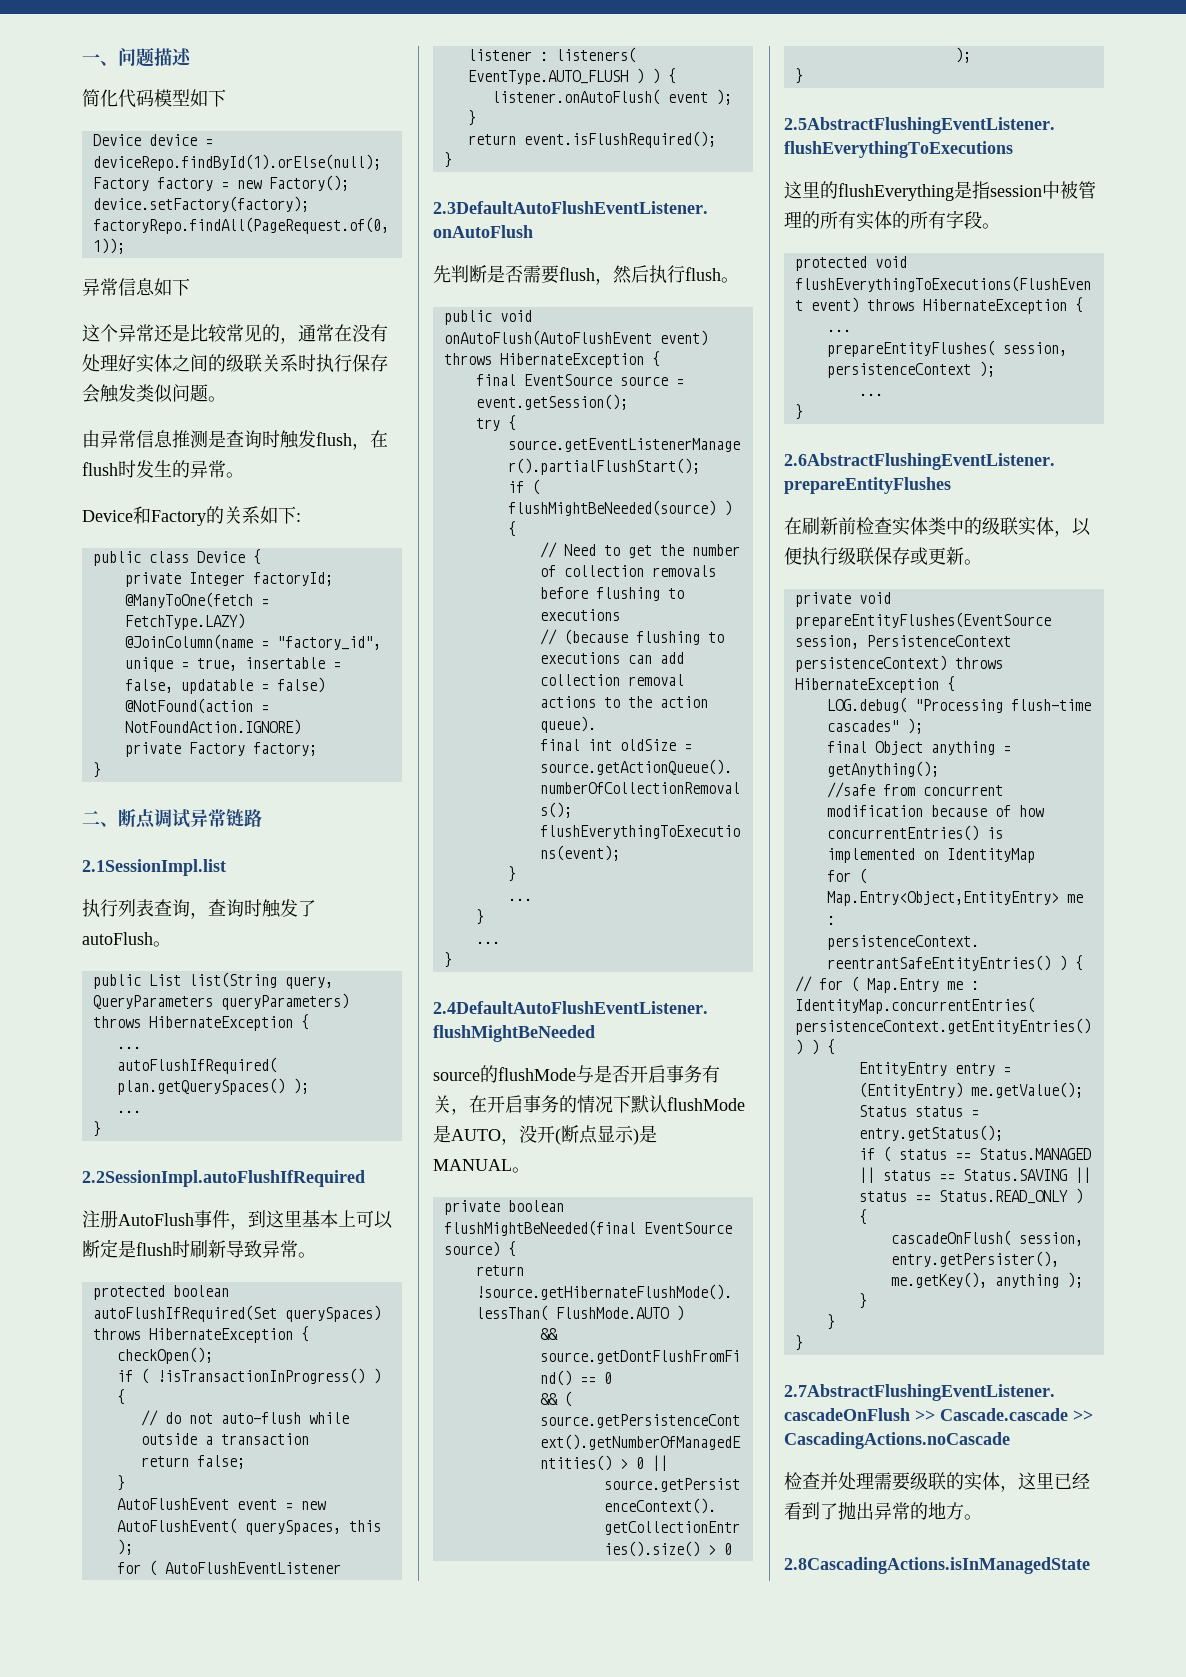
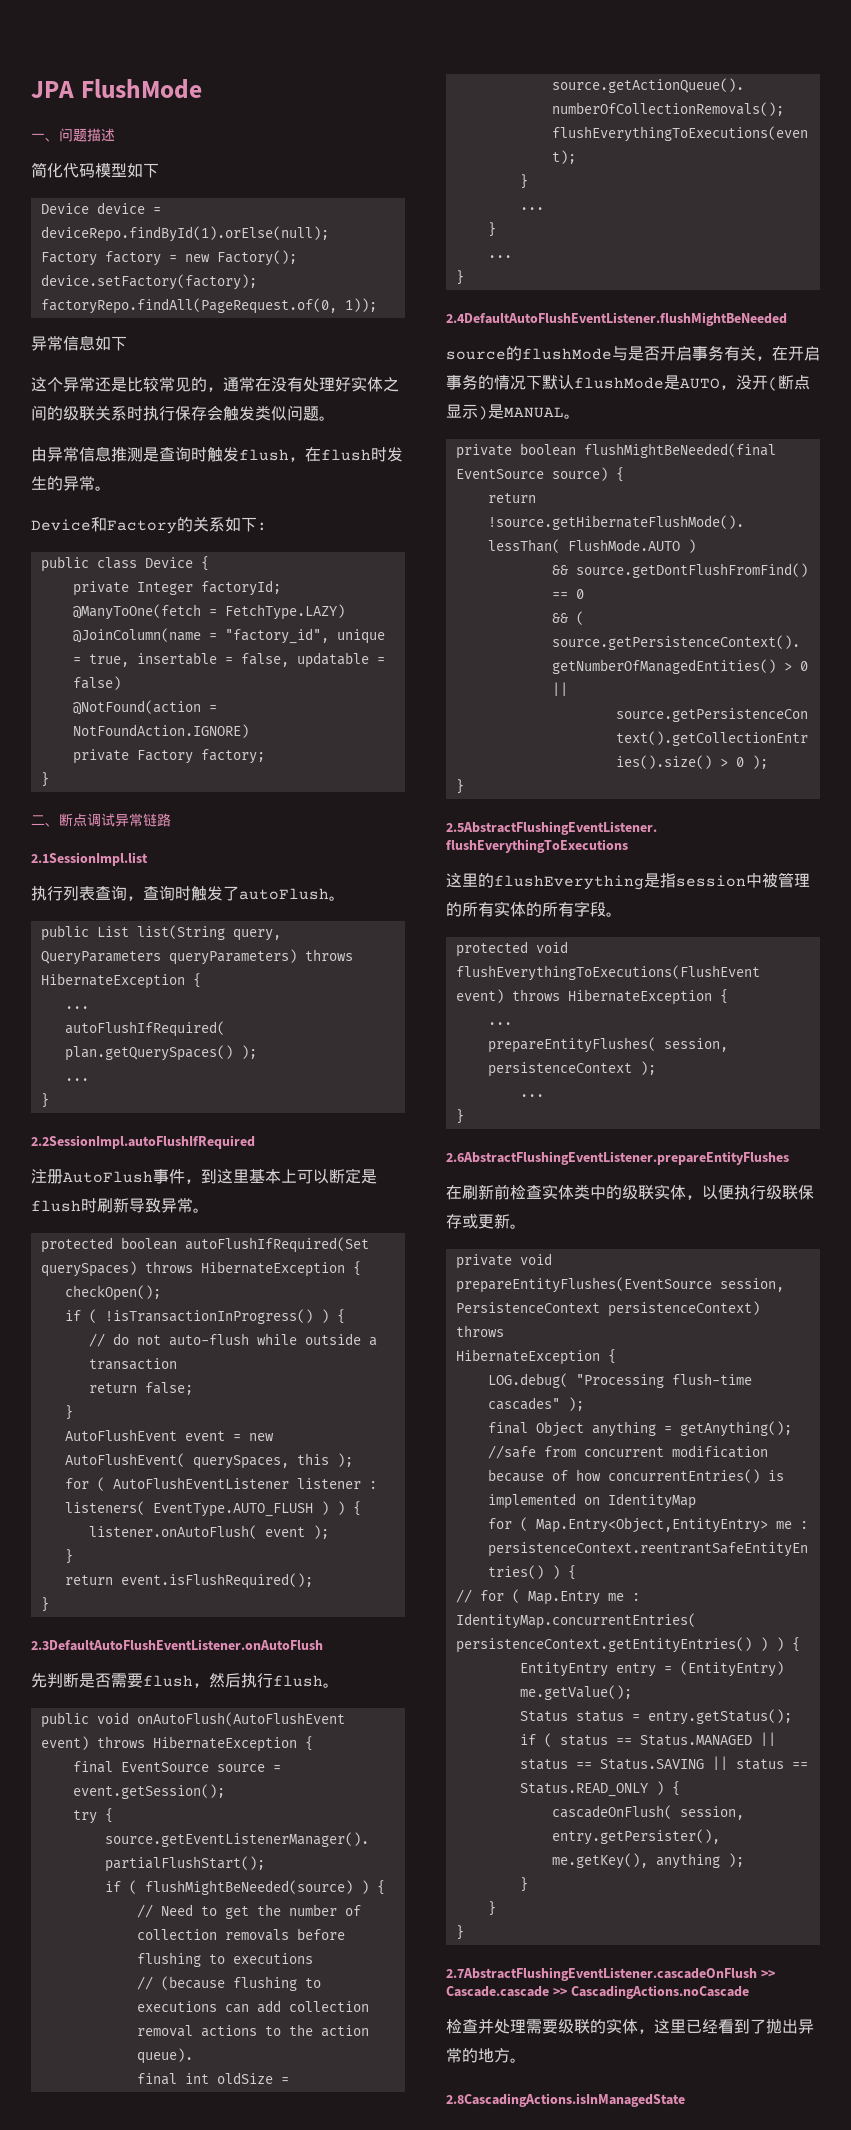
(82, 59) none -> [31,79,202,99] JPA FlushMode //

